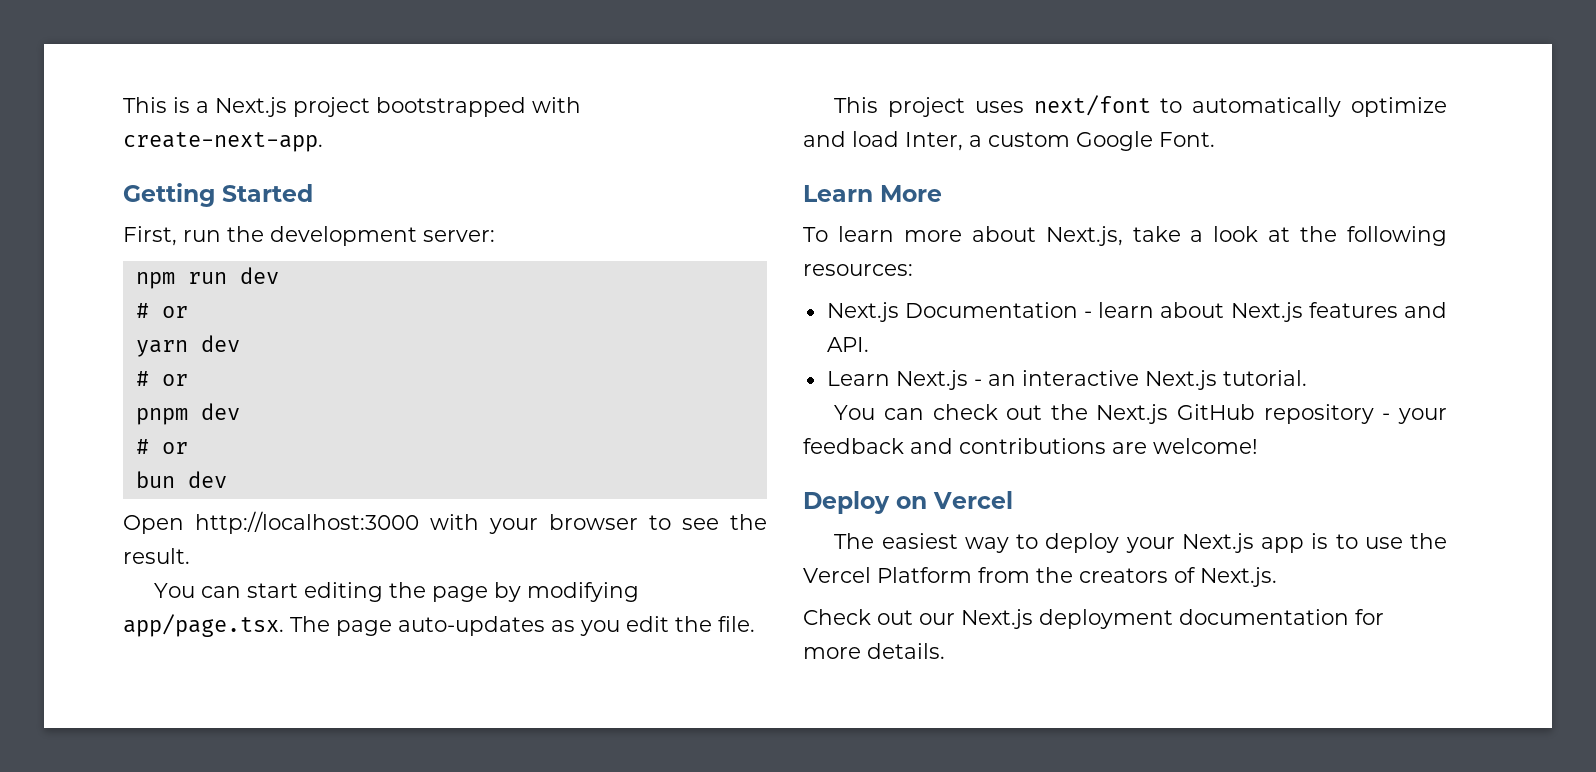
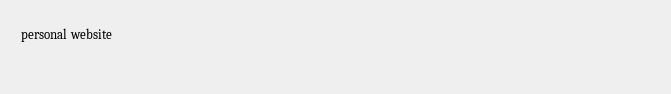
[123,97,581,117] [123,132,323,152] [123,183,313,207] [123,226,495,246] [135,267,279,289] [135,303,188,318] [135,335,240,357] [135,371,188,386] [135,403,240,425] [135,439,188,454] [135,471,227,488] [123,511,767,534] [123,548,190,564] [154,582,640,602] [123,614,755,637] [834,95,1447,117] [803,131,1215,151] [803,185,942,202] [803,226,1447,246] [803,264,913,276] [826,302,1447,322] [826,337,869,352] [826,370,1307,390] [834,404,1447,424] [803,438,1258,454] [803,491,1013,514] [834,533,1447,553] [803,567,1277,587] [803,609,1384,629] [803,643,945,659] This is a Next.js project bootstrapped with create-next-app. // Getting Started // First, run the development server: // npm run dev // # or // yarn dev // # or // pnpm dev // # or // bun dev // Open http://localhost:3000 with your browser to see the result. // You can start editing the page by modifying app/page.tsx. The page auto-updates as you edit the file. // This project uses next/font to automatically optimize and load Inter, a custom Google Font. // Learn More // To learn more about Next.js, take a look at the following resources: // Next.js Documentation - learn about Next.js features and API. // Learn Next.js - an interactive Next.js tutorial. // You can check out the Next.js GitHub repository - your feedback and contributions are welcome! // Deploy on Vercel // The easiest way to deploy your Next.js app is to use the Vercel Platform from the creators of Next.js. // Check out our Next.js deployment documentation for more details. -> [21,28,112,42] personal website

